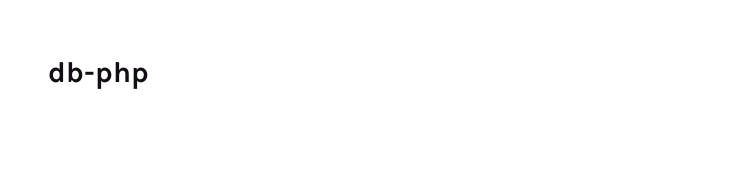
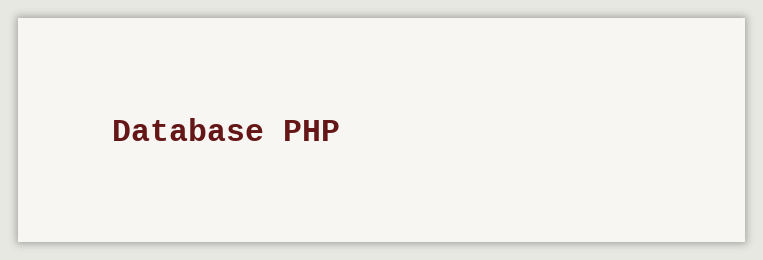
[48,62,149,89] db-php -> [112,118,340,141] Database PHP

